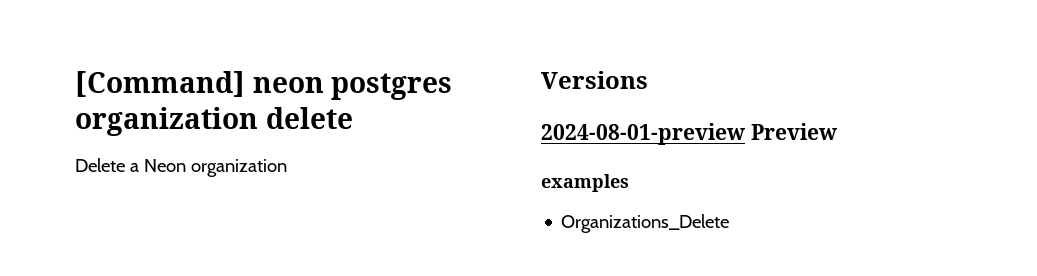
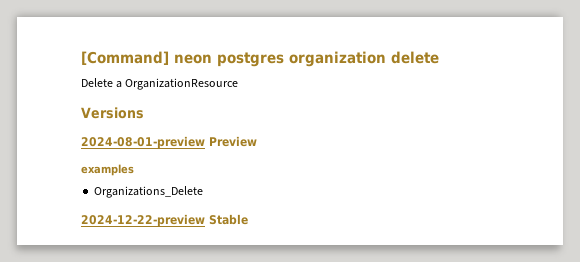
[143,159,287,177] Neon organization -> [125,78,239,90] OrganizationResource
(730, 223) none -> [81,214,248,227] // 2024-12-22-preview Stable

